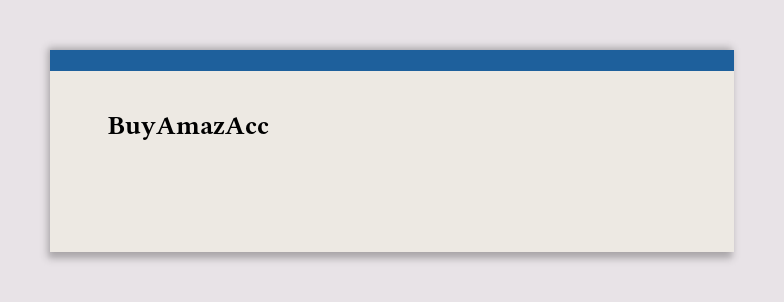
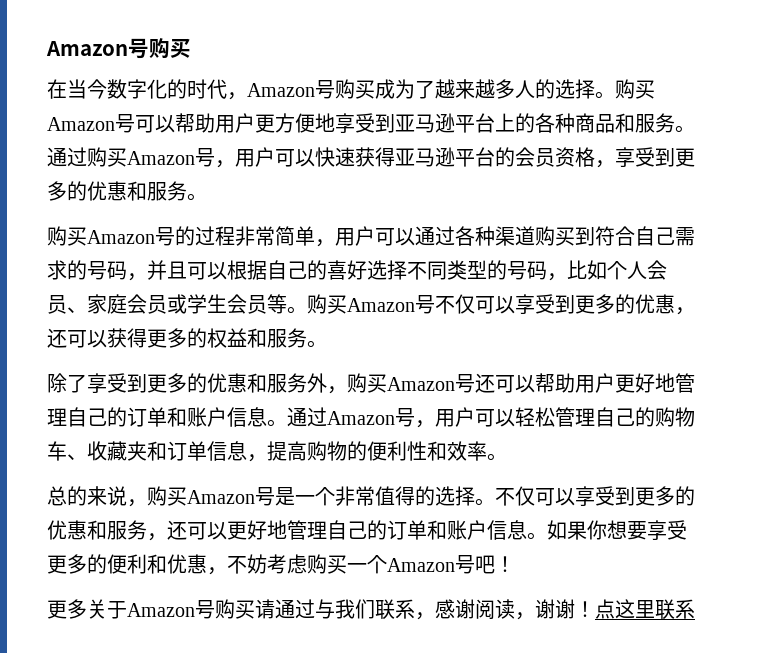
[108,117,269,140] BuyAmazAcc -> [46,38,191,59] [47,79,655,100] [47,113,695,134] [47,147,695,168] [47,181,207,201] [47,226,695,247] [47,260,667,281] [47,294,695,315] [47,328,327,348] [47,373,695,394] [47,407,695,428] [47,441,507,462] [47,486,695,507] [47,520,687,541] [47,554,515,575] [47,599,695,620] Amazon号购买 // 在当今数字化的时代，Amazon号购买成为了越来越多人的选择。购买Amazon号可以帮助用户更方便地享受到亚马逊平台上的各种商品和服务。通过购买Amazon号，用户可以快速获得亚马逊平台的会员资格，享受到更多的优惠和服务。 // 购买Amazon号的过程非常简单，用户可以通过各种渠道购买到符合自己需求的号码，并且可以根据自己的喜好选择不同类型的号码，比如个人会员、家庭会员或学生会员等。购买Amazon号不仅可以享受到更多的优惠，还可以获得更多的权益和服务。 // 除了享受到更多的优惠和服务外，购买Amazon号还可以帮助用户更好地管理自己的订单和账户信息。通过Amazon号，用户可以轻松管理自己的购物车、收藏夹和订单信息，提高购物的便利性和效率。 // 总的来说，购买Amazon号是一个非常值得的选择。不仅可以享受到更多的优惠和服务，还可以更好地管理自己的订单和账户信息。如果你想要享受更多的便利和优惠，不妨考虑购买一个Amazon号吧！ // 更多关于Amazon号购买请通过与我们联系，感谢阅读，谢谢！点这里联系

